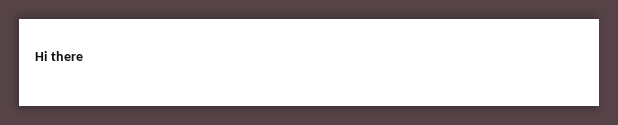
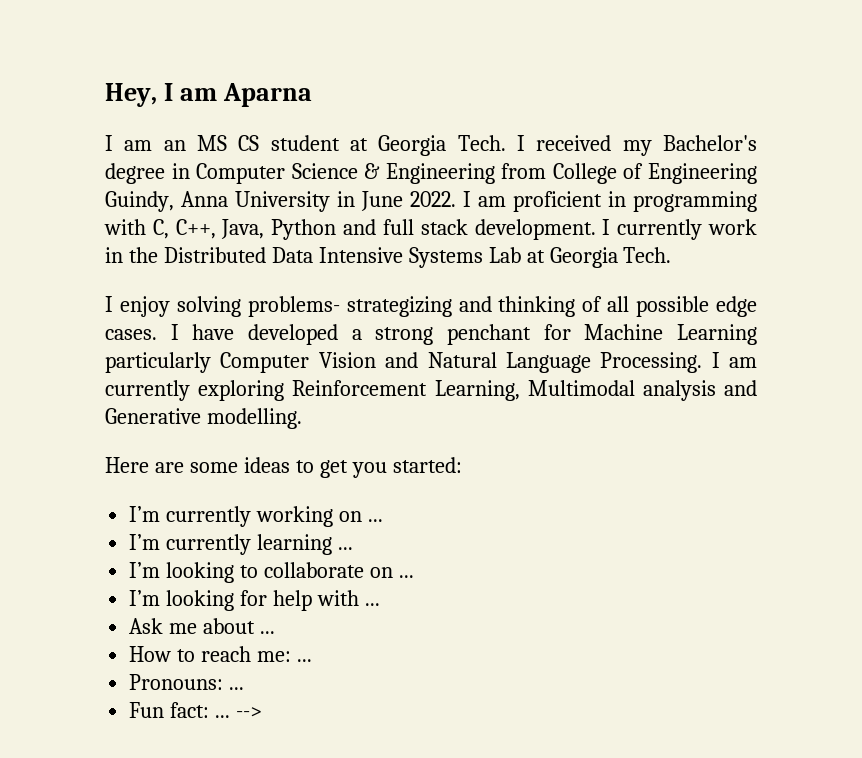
[35,51,83,61] Hi there -> [105,83,312,107] [105,135,757,156] [105,163,757,184] [105,191,757,212] [104,219,757,240] [105,247,672,268] [105,296,757,317] [105,324,757,345] [105,352,757,373] [105,380,757,401] [105,408,302,429] [105,457,462,478] [129,506,383,527] [129,534,354,555] [129,562,414,583] [129,590,380,611] [129,618,276,634] [129,646,312,662] [129,674,245,690] [129,702,263,718] Hey, I am Aparna // I am an MS CS student at Georgia Tech. I received my Bachelor's degree in Computer Science & Engineering from College of Engineering Guindy, Anna University in June 2022. I am proficient in programming with C, C++, Java, Python and full stack development. I currently work in the Distributed Data Intensive Systems Lab at Georgia Tech. // I enjoy solving problems- strategizing and thinking of all possible edge cases. I have developed a strong penchant for Machine Learning particularly Computer Vision and Natural Language Processing. I am currently exploring Reinforcement Learning, Multimodal analysis and Generative modelling. // Here are some ideas to get you started: // I’m currently working on ... // I’m currently learning ... // I’m looking to collaborate on ... // I’m looking for help with ... // Ask me about ... // How to reach me: ... // Pronouns: ... // Fun fact: ... -->

